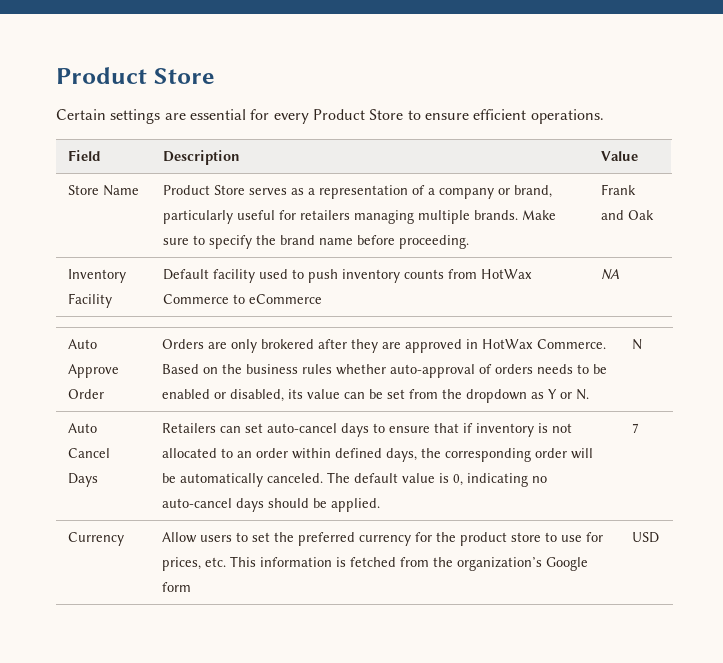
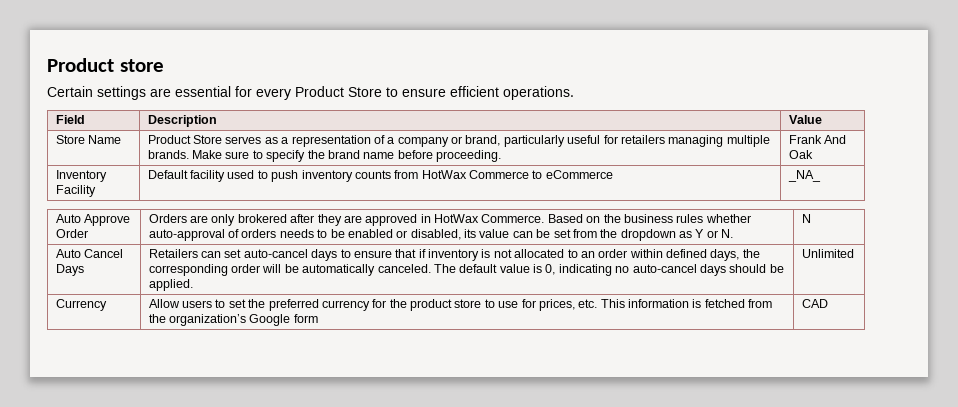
[56,67,215,84] Product Store -> [47,58,164,72] Product store
[600,210,624,220] and -> [824,135,847,144] And
[600,269,619,280] NA -> [787,170,821,182] _NA_
[631,423,639,433] 7 -> [801,249,854,258] Unlimited
[631,532,659,543] USD -> [801,299,828,308] CAD

